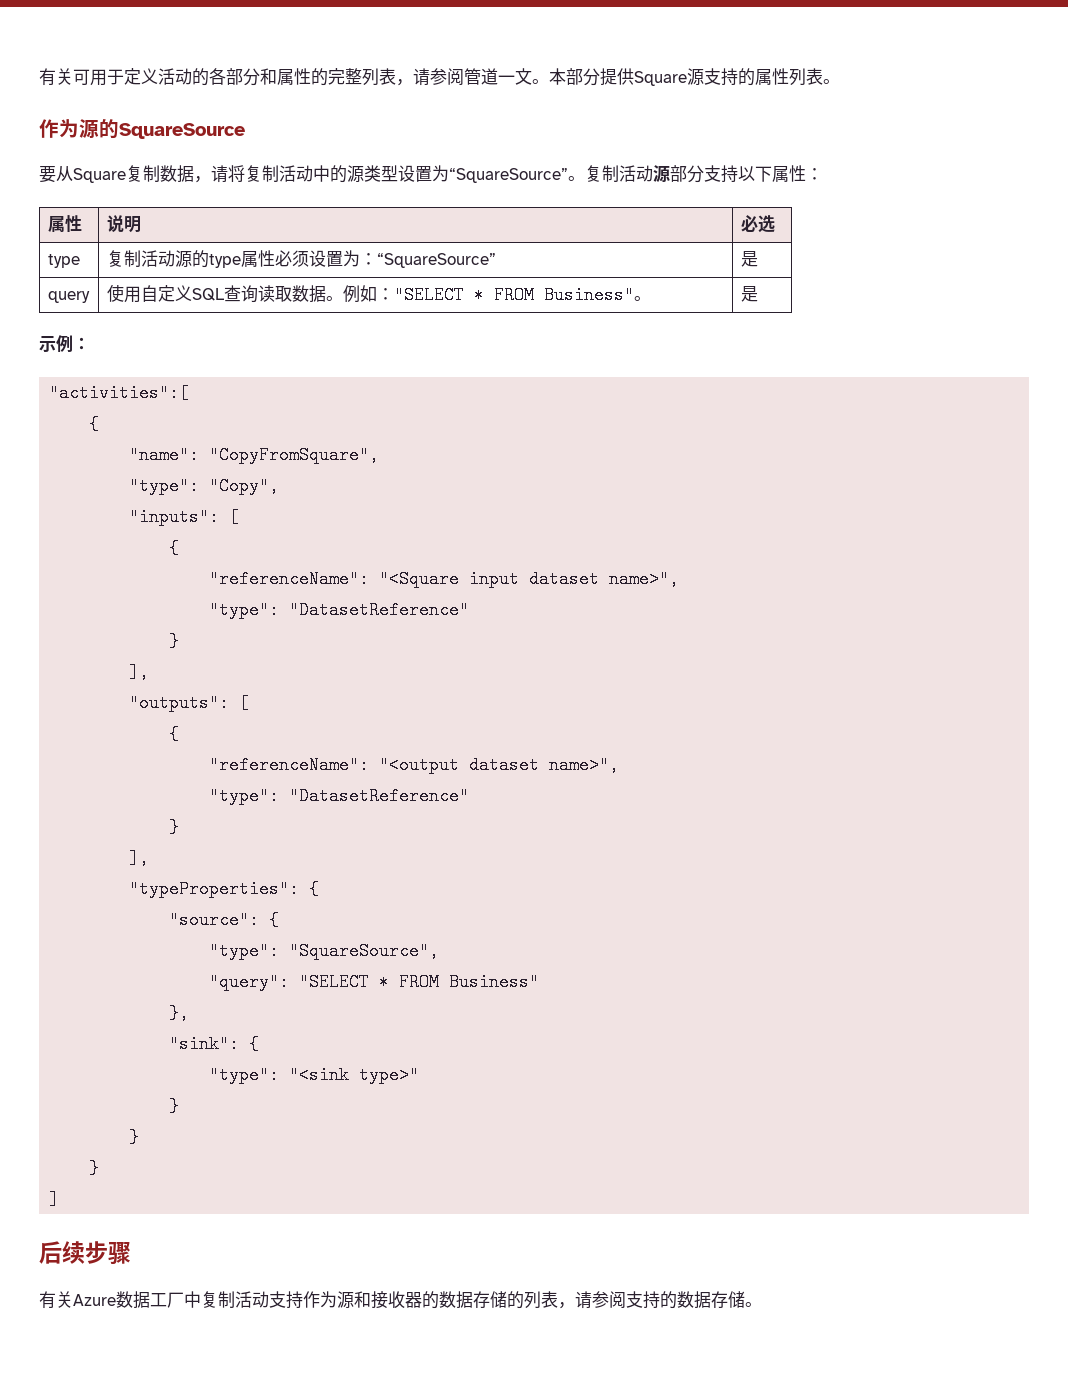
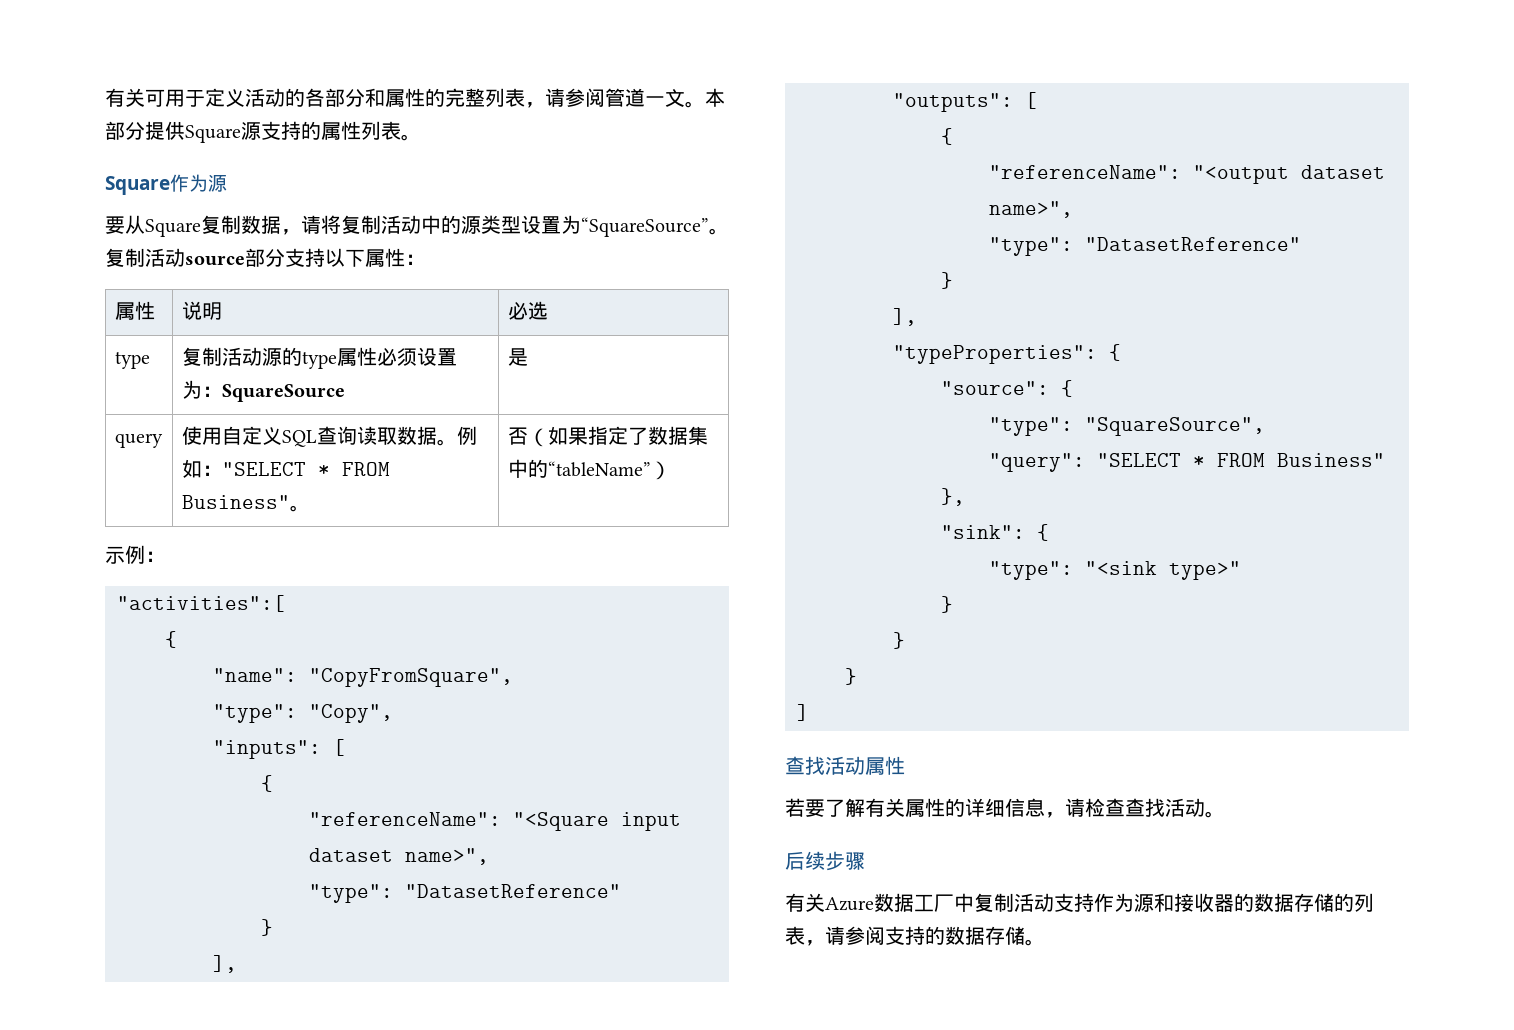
[39,119,245,139] 作为源的SquareSource -> [105,174,227,195] Square作为源
[653,165,670,183] 源 -> [185,255,245,266] source
[376,253,496,268] “SquareSource” -> [221,384,345,402] SquareSource
[740,286,758,302] 是 -> [507,426,708,447] [507,459,671,480] 否（如果指定了数据集中的“tableName”）
(60, 1199) none -> [785,756,905,775] [785,798,1225,818] // 查找活动属性 // 若要了解有关属性的详细信息，请检查查找活动。

